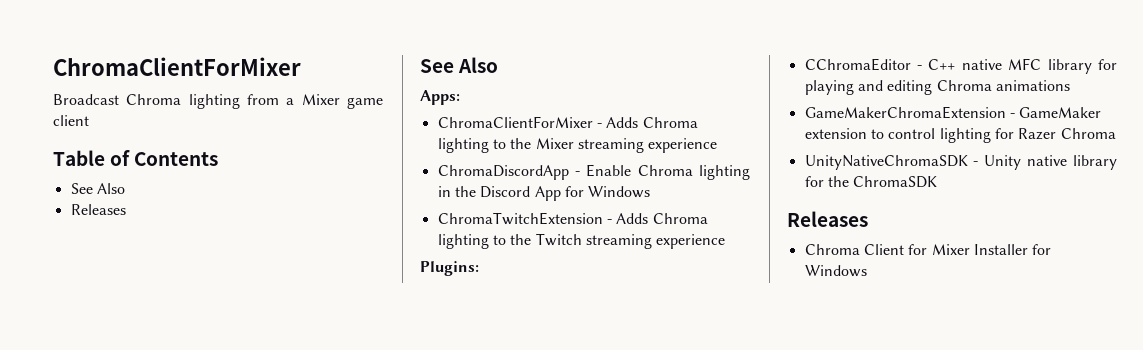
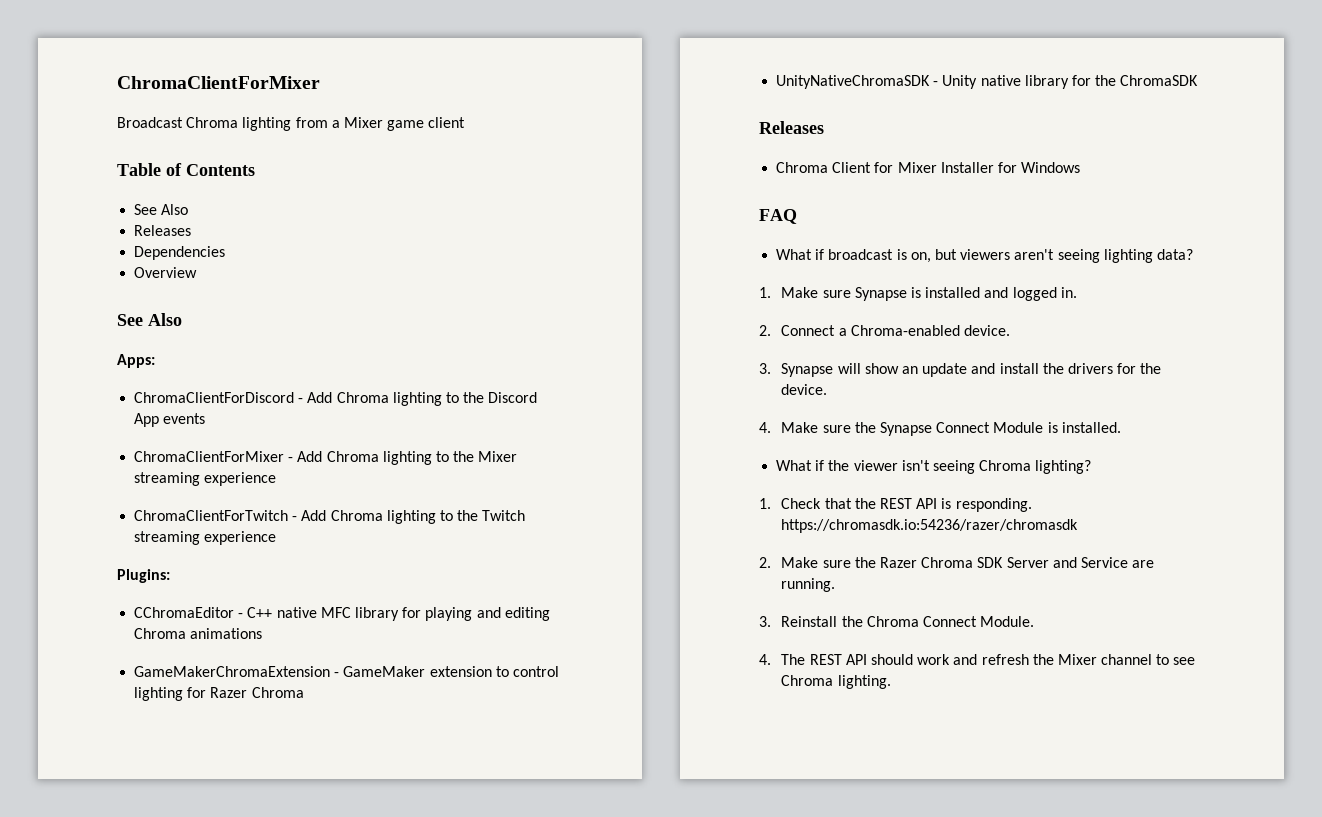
(126, 209) none -> [134,246,226,260] [134,267,198,278] // Dependencies // Overview
(460, 97) none -> [134,392,538,406] [134,413,206,427] // ChromaClientForDiscord - Add Chroma lighting to the Discord App events
[606,117,639,128] Adds -> [297,451,323,462] Add
[437,164,750,180] [437,186,651,201] [437,212,649,225] ChromaDiscordApp - Enable Chroma lighting in the Discord App for Windows // ChromaTwitchExtension - Adds -> [134,510,327,521] ChromaClientForTwitch - Add
(867, 271) none -> [759,209,797,224] [776,249,1193,263] [759,287,1077,301] [759,325,1010,336] [759,363,1162,377] [781,384,828,395] [759,422,1121,436] [776,460,1092,474] [759,498,1032,512] [781,519,1079,533] [759,557,1155,568] [781,578,836,592] [759,616,1035,627] [759,654,1196,665] [781,675,891,689] // FAQ // What if broadcast is on, but viewers aren't seeing lighting data? // 1. Make sure Synapse is installed and logged in. // 2. Connect a Chroma-enabled device. // 3. Synapse will show an update and install the drivers for the device. // 4. Make sure the Synapse Connect Module is installed. // What if the viewer isn't seeing Chroma lighting? // 1. Check that the REST API is responding. https://chromasdk.io:54236/razer/chromasdk // 2. Make sure the Razer Chroma SDK Server and Service are running. // 3. Reinstall the Chroma Connect Module. // 4. The REST API should work and refresh the Mixer channel to see Chroma lighting.

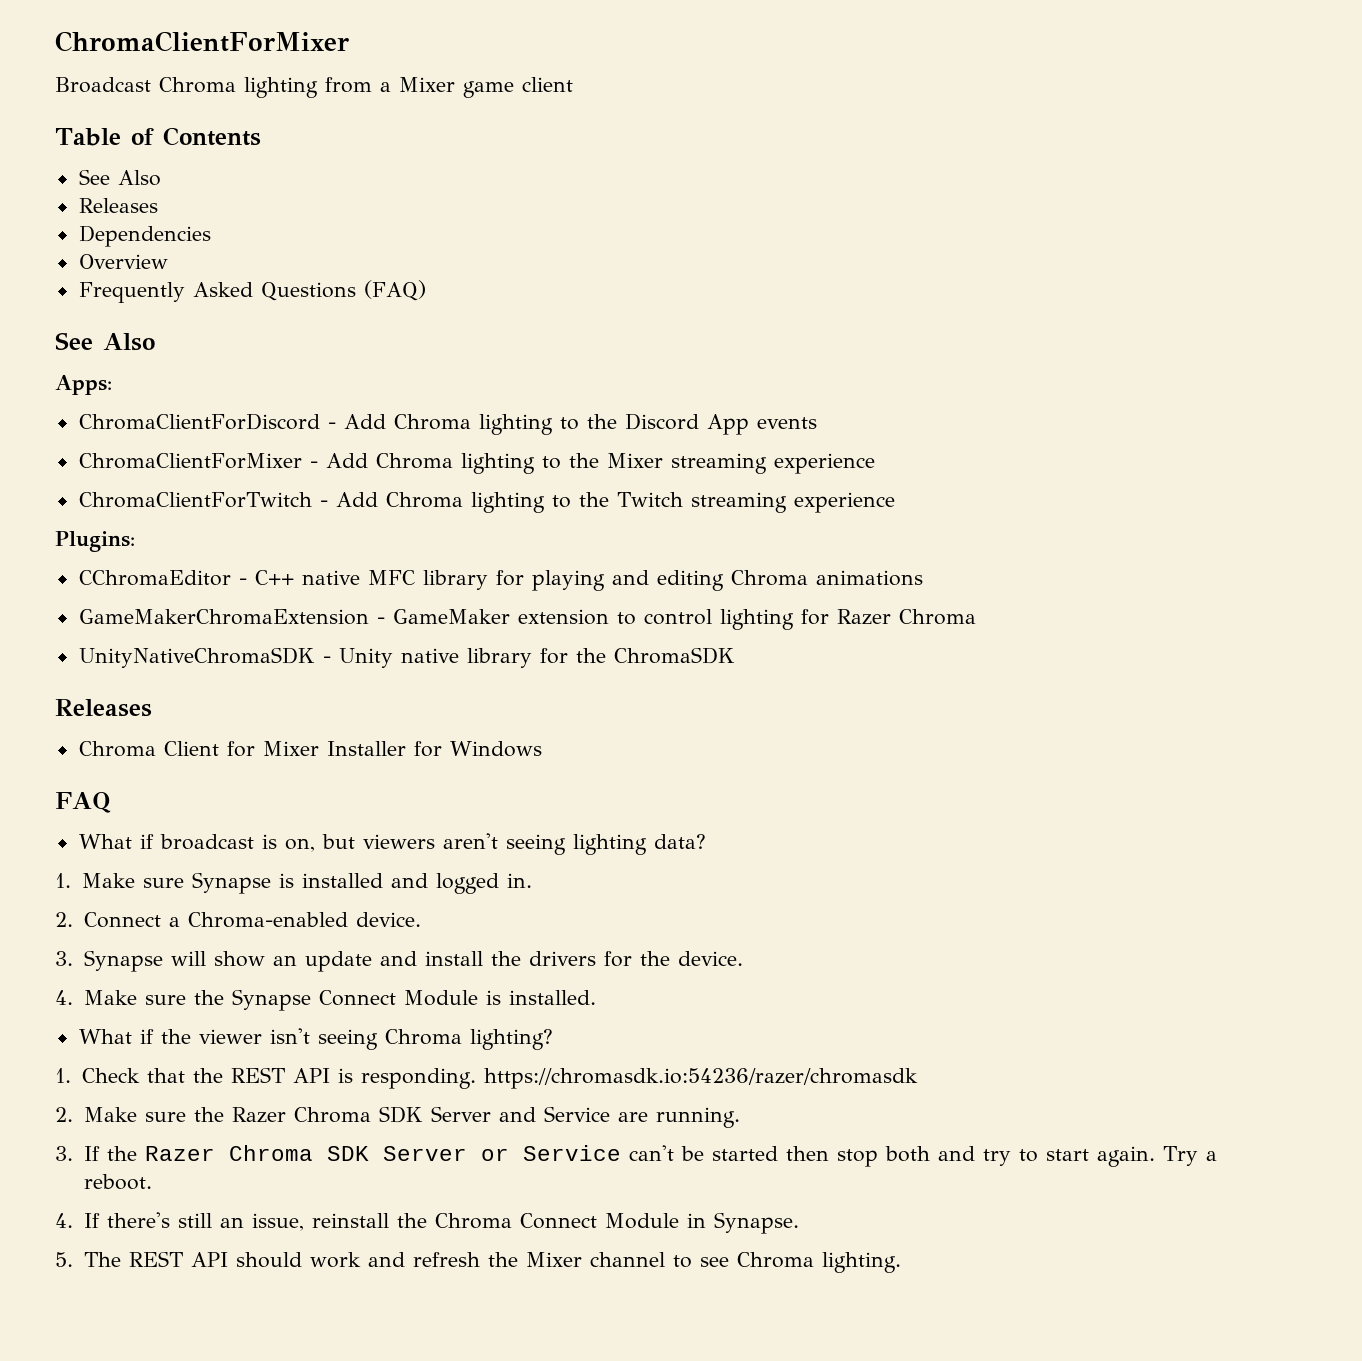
(198, 272) none -> [78,280,426,303] // Frequently Asked Questions (FAQ)
[781,616,1035,627] [759,654,771,665] Reinstall the Chroma Connect Module. // 4. -> [83,1145,1217,1167] [83,1174,152,1190] [55,1212,799,1234] [55,1252,73,1267] If the Razer Chroma SDK Server or Service can't be started then stop both and try to start again. Try a reboot. // 4. If there's still an issue, reinstall the Chroma Connect Module in Synapse. // 5.

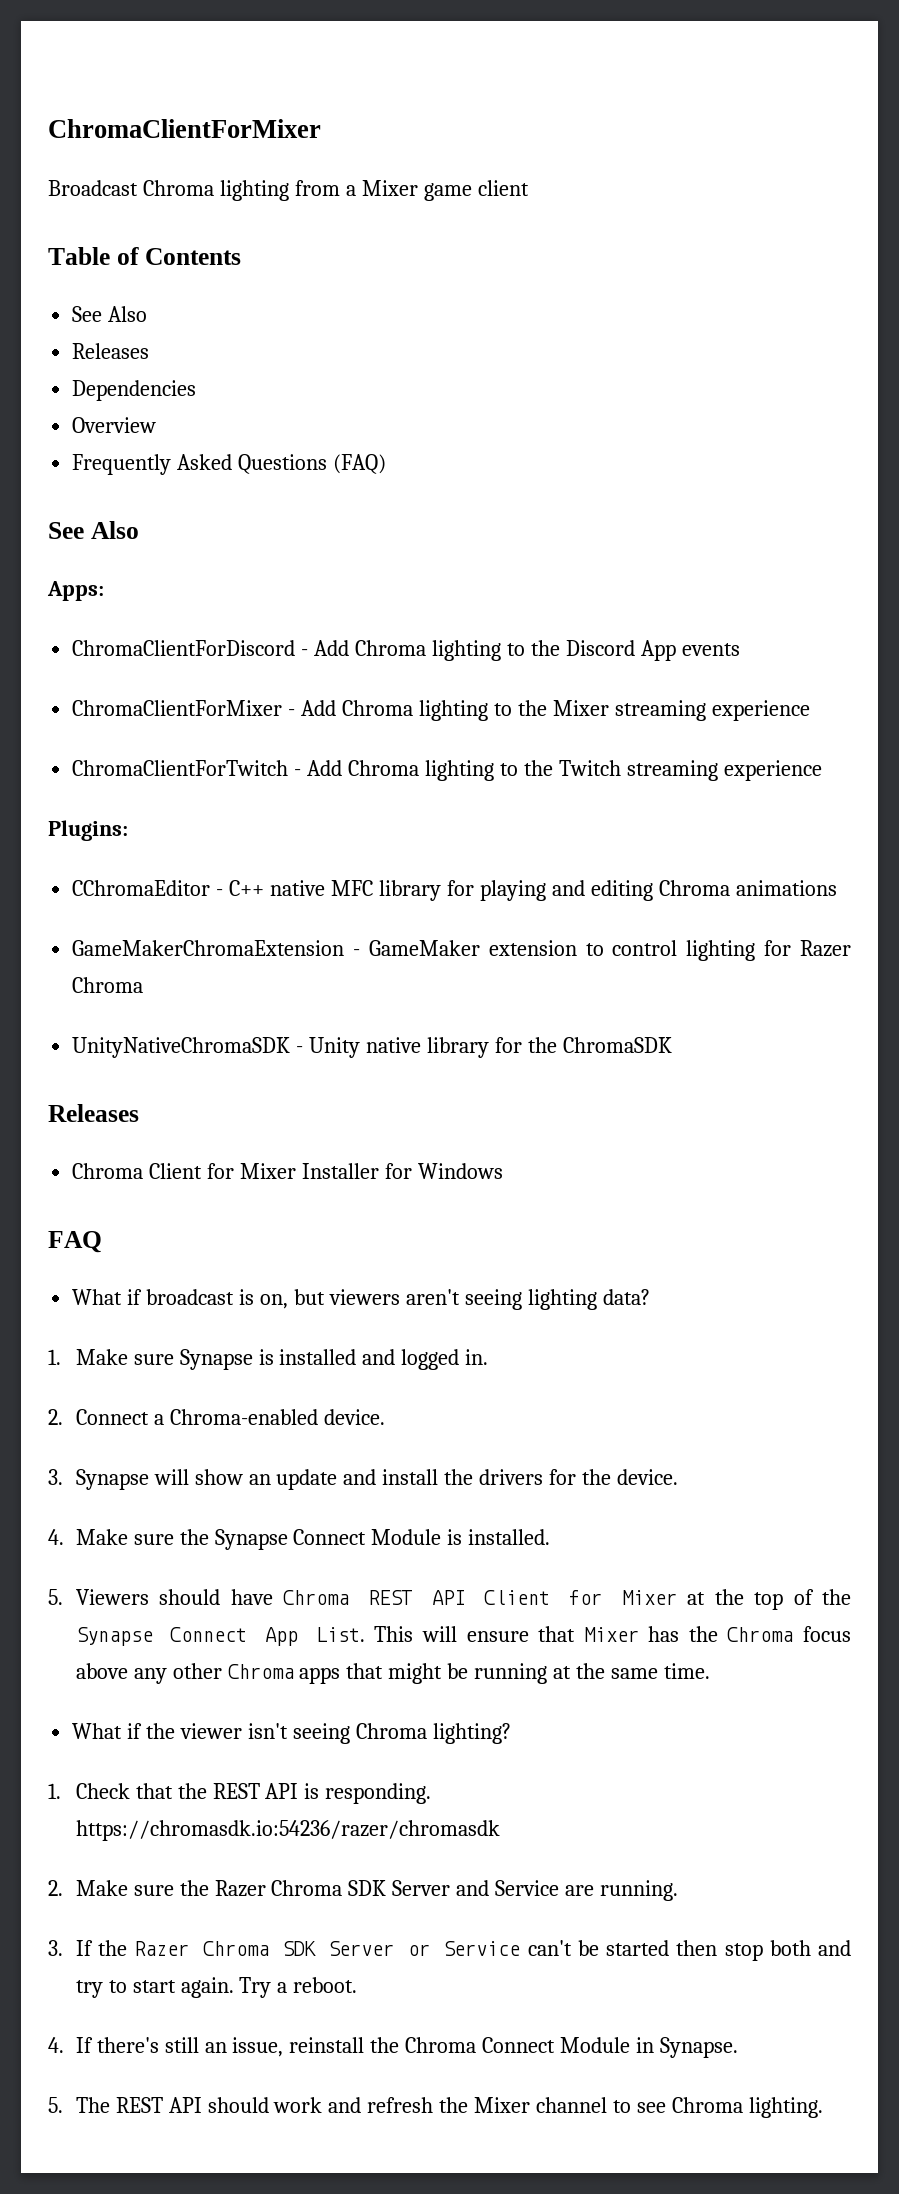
(596, 997) none -> [48,1589,852,1610] [75,1626,851,1646] [75,1663,710,1684] // 5. Viewers should have Chroma REST API Client for Mixer at the top of the Synapse Connect App List. This will ensure that Mixer has the Chroma focus above any other Chroma apps that might be running at the same time.

